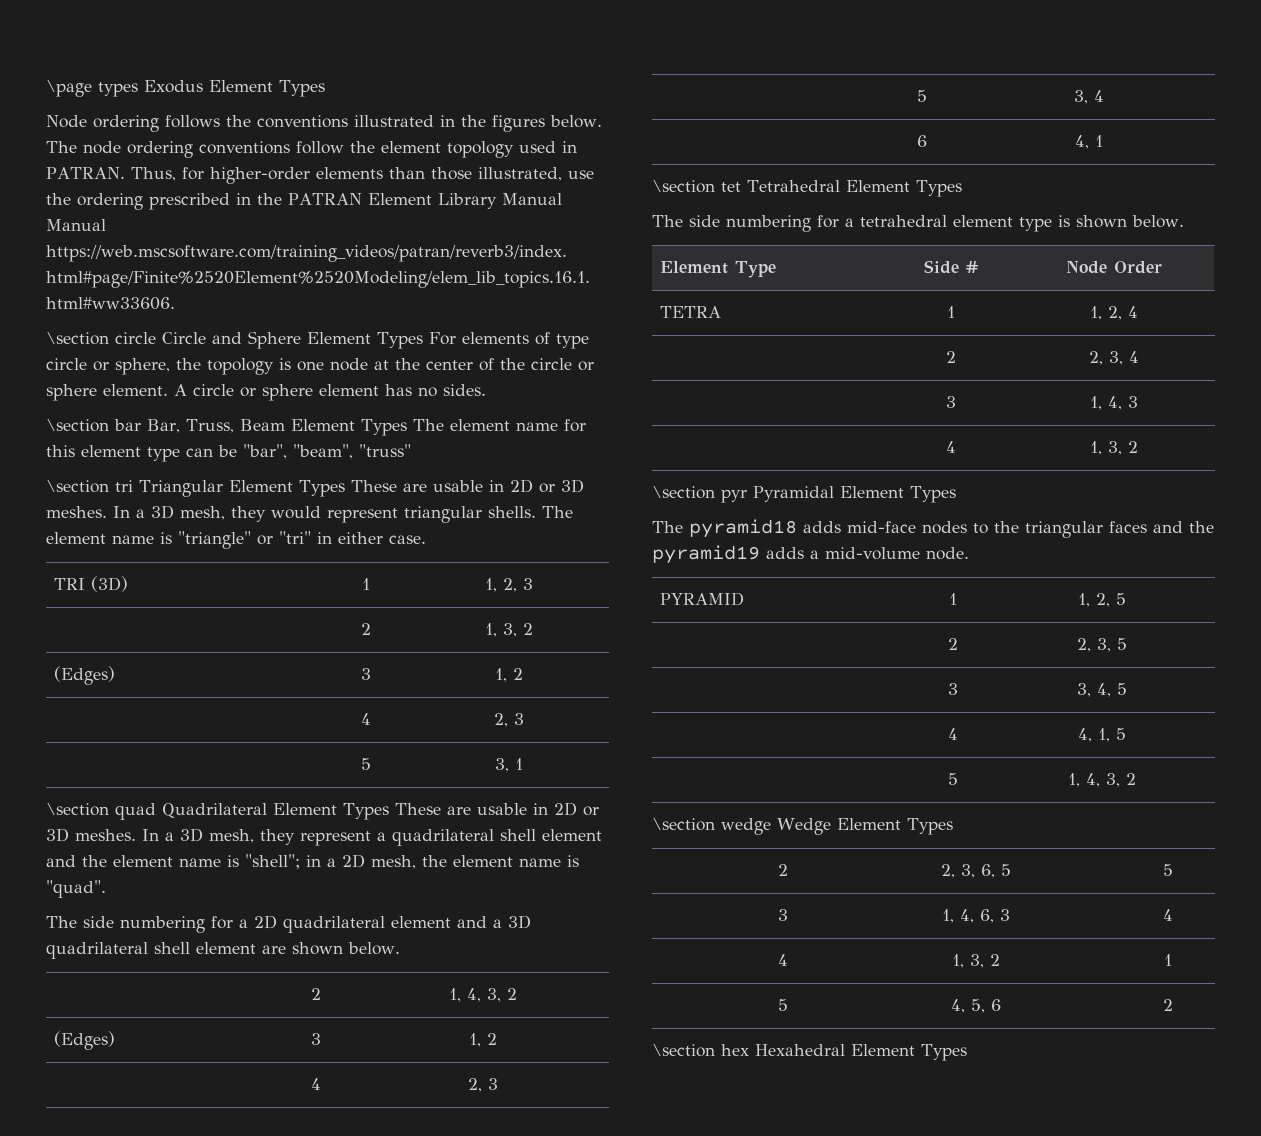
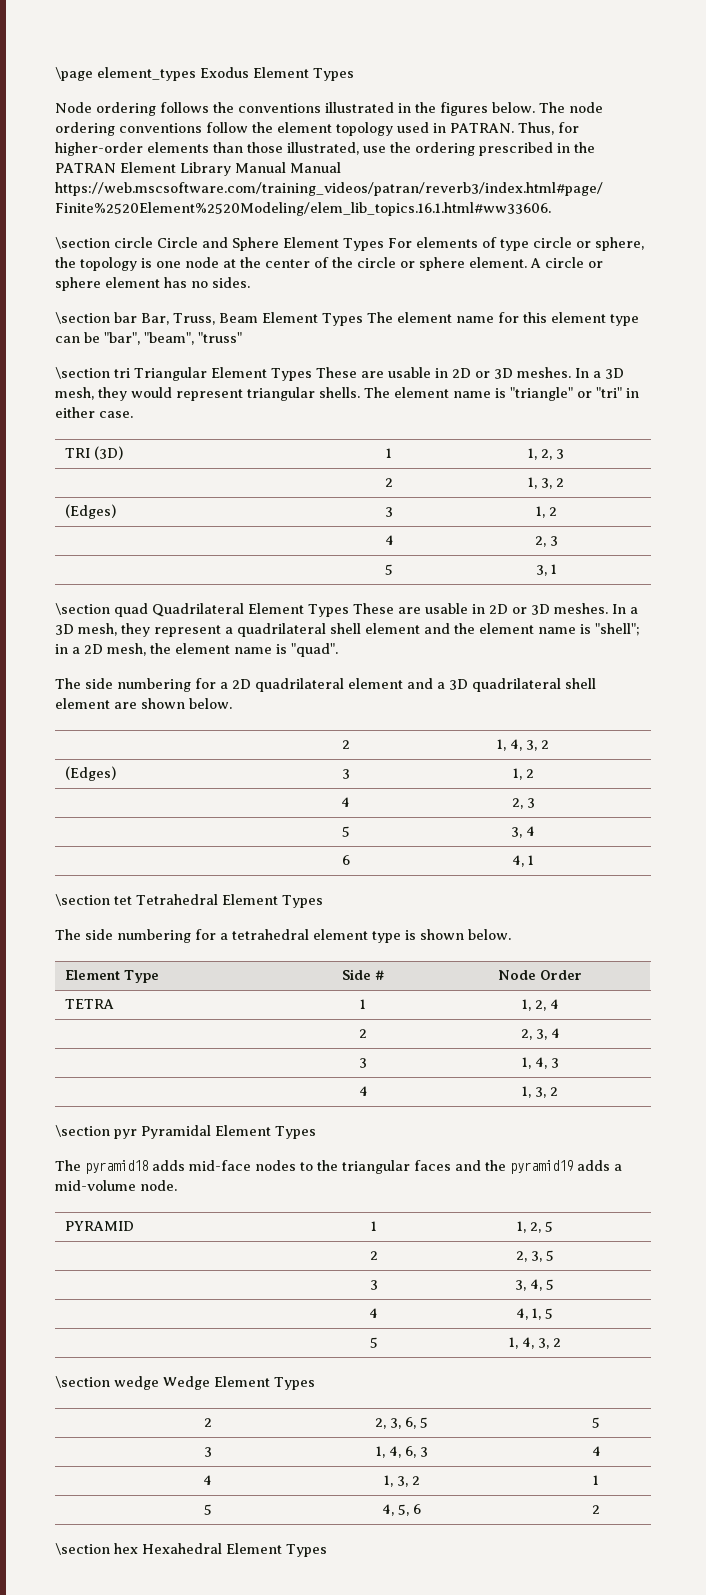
[98,82,138,97] types -> [97,67,196,81] element_types

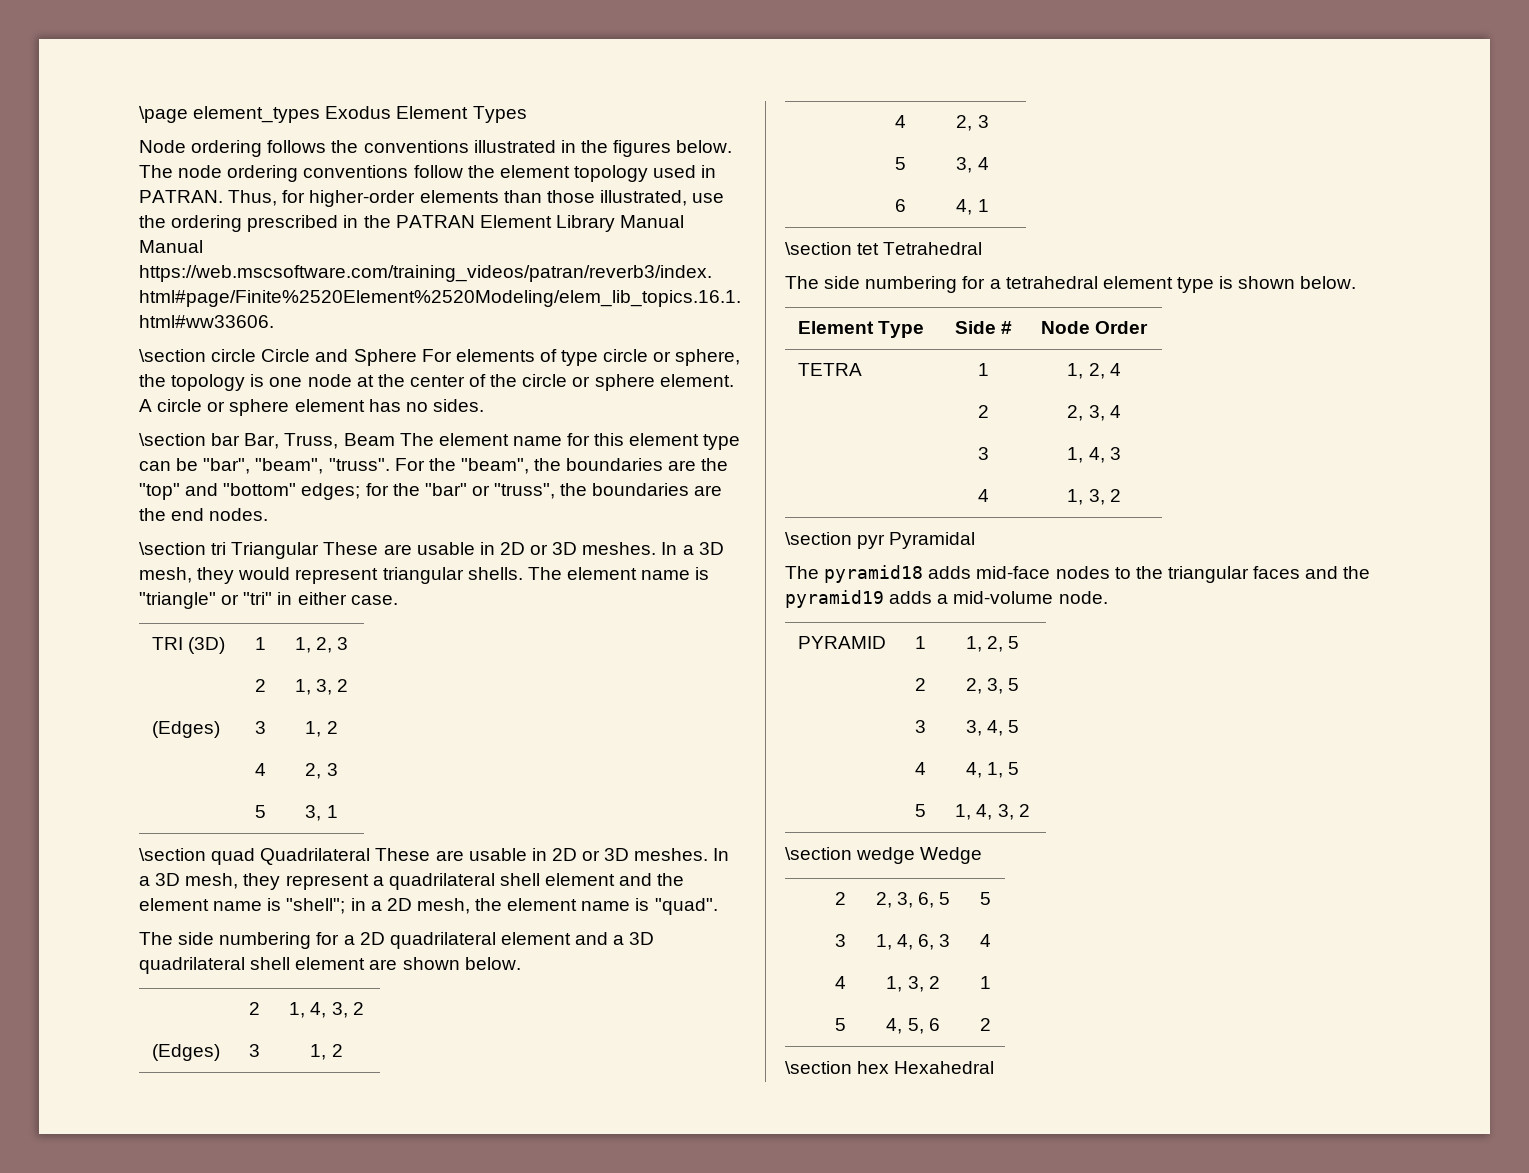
[283,237,384,251] Element Types -> (417, 357) none
[262,312,363,326] Element Types -> (395, 439) none
[198,332,242,343] "truss" -> [328,458,729,474] [139,483,723,500] [139,508,269,521] "truss". For the "beam", the boundaries are the "top" and "bottom" edges; for the "bar" or "truss", the boundaries are the end nodes.
[211,367,312,381] Element Types -> (320, 550) none
[248,603,349,617] Element Types -> (371, 856) none
[221,894,323,908] Element Types -> (983, 248) none
[215,1125,316,1139] Element Types -> (976, 540) none
[214,1376,315,1390] Element Types -> (983, 855) none
[226,1543,327,1557] Element Types -> (995, 1067) none

